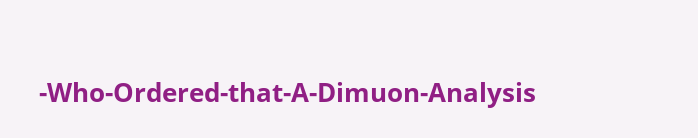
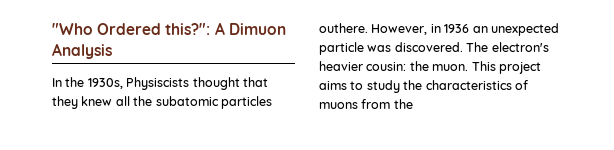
[39,82,536,108] -Who-Ordered-that-A-Dimuon-Analysis -> [52,22,286,35] [52,43,112,59] [52,77,268,90] [52,96,272,109] [319,23,559,36] [319,42,549,55] [319,61,541,74] [319,80,528,93] [319,99,413,109] "Who Ordered this?": A Dimuon Analysis // In the 1930s, Physiscists thought that they knew all the subatomic particles outhere. However, in 1936 an unexpected particle was discovered. The electron's heavier cousin: the muon. This project aims to study the characteristics of muons from the

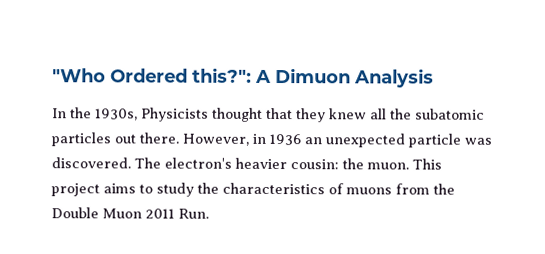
[126,77,190,90] Physiscists -> [141,107,209,122] Physicists
[319,23,368,33] outhere. -> [114,132,179,144] out there.
(413, 104) none -> [51,207,209,219] Double Muon 2011 Run.

